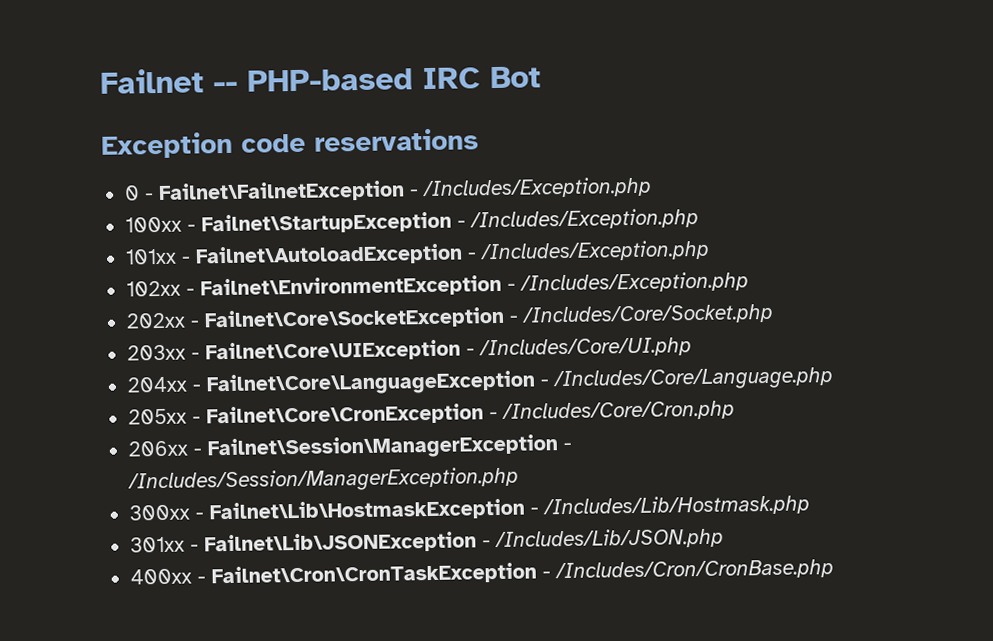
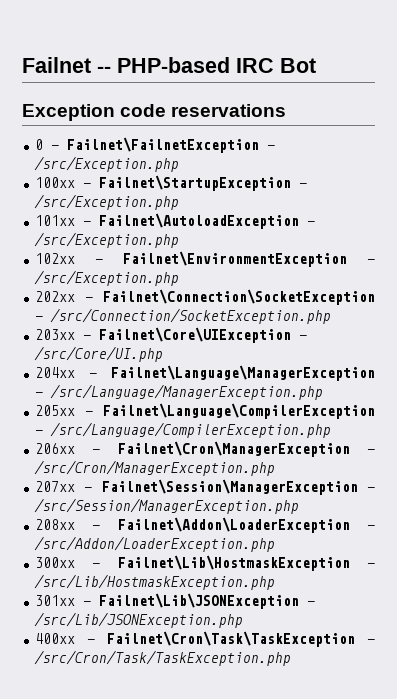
[420,176,652,200] /Includes/Exception.php -> [33,156,179,172] /src/Exception.php
[468,207,699,231] /Includes/Exception.php -> [33,194,179,210] /src/Exception.php
[478,239,710,263] /Includes/Exception.php -> [33,232,179,248] /src/Exception.php
[518,271,749,294] /Includes/Exception.php -> [33,270,179,286] /src/Exception.php
[203,303,774,331] Failnet\Core\SocketException - /Includes/Core/Socket.php -> [103,289,375,305] [34,308,331,324] Failnet\Connection\SocketException - /src/Connection/SocketException.php
[477,337,692,359] /Includes/Core/UI.php -> [33,346,163,362] /src/Core/UI.php
[205,367,834,397] Failnet\Core\LanguageException - /Includes/Core/Language.php -> [111,365,375,381] [34,384,323,400] Failnet\Language\ManagerException - /src/Language/ManagerException.php
[205,400,735,427] Failnet\Core\CronException - /Includes/Core/Cron.php -> [103,403,375,419] [34,422,331,438] Failnet\Language\CompilerException - /src/Language/CompilerException.php
[206,434,572,461] [126,466,519,494] Failnet\Session\ManagerException - /Includes/Session/ManagerException.php -> [117,441,375,457] [33,460,275,476] [34,479,375,495] [33,498,299,514] [34,517,375,533] [33,536,275,552] Failnet\Cron\ManagerException - /src/Cron/ManagerException.php // 207xx - Failnet\Session\ManagerException - /src/Session/ManagerException.php // 208xx - Failnet\Addon\LoaderException - /src/Addon/LoaderException.php
[541,494,810,518] /Includes/Lib/Hostmask.php -> [33,574,275,590] /src/Lib/HostmaskException.php
[493,527,724,551] /Includes/Lib/JSON.php -> [33,612,243,628] /src/Lib/JSONException.php
[210,559,834,587] Failnet\Cron\CronTaskException - /Includes/Cron/CronBase.php -> [106,631,375,647] [33,650,291,666] Failnet\Cron\Task\TaskException - /src/Cron/Task/TaskException.php

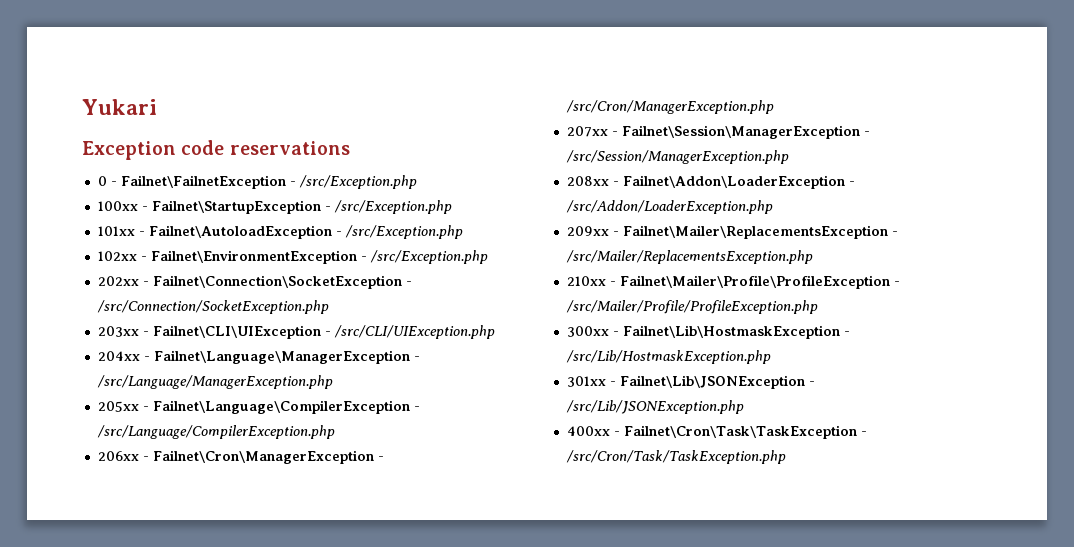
[22,57,316,73] Failnet -- PHP-based IRC Bot -> [82,99,157,115] Yukari
[98,327,307,343] [33,346,163,362] Failnet\Core\UIException - /src/Core/UI.php -> [152,325,495,339] Failnet\CLI\UIException - /src/CLI/UIException.php
(275, 544) none -> [566,225,898,239] [565,250,813,264] [566,275,900,289] [565,300,818,314] // 209xx - Failnet\Mailer\ReplacementsException - /src/Mailer/ReplacementsException.php // 210xx - Failnet\Mailer\Profile\ProfileException - /src/Mailer/Profile/ProfileException.php

